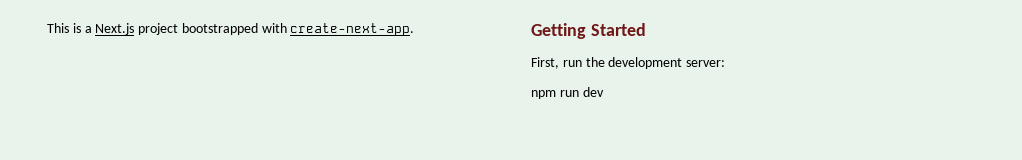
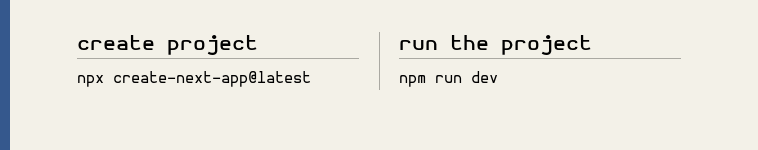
[47,23,415,36] [531,23,646,39] [531,57,726,69] This is a Next.js project bootstrapped with create-next-app. // Getting Started // First, run the development server: -> [77,35,258,55] [77,71,311,87] [399,35,592,55] create project // npx create-next-app@latest // run the project

